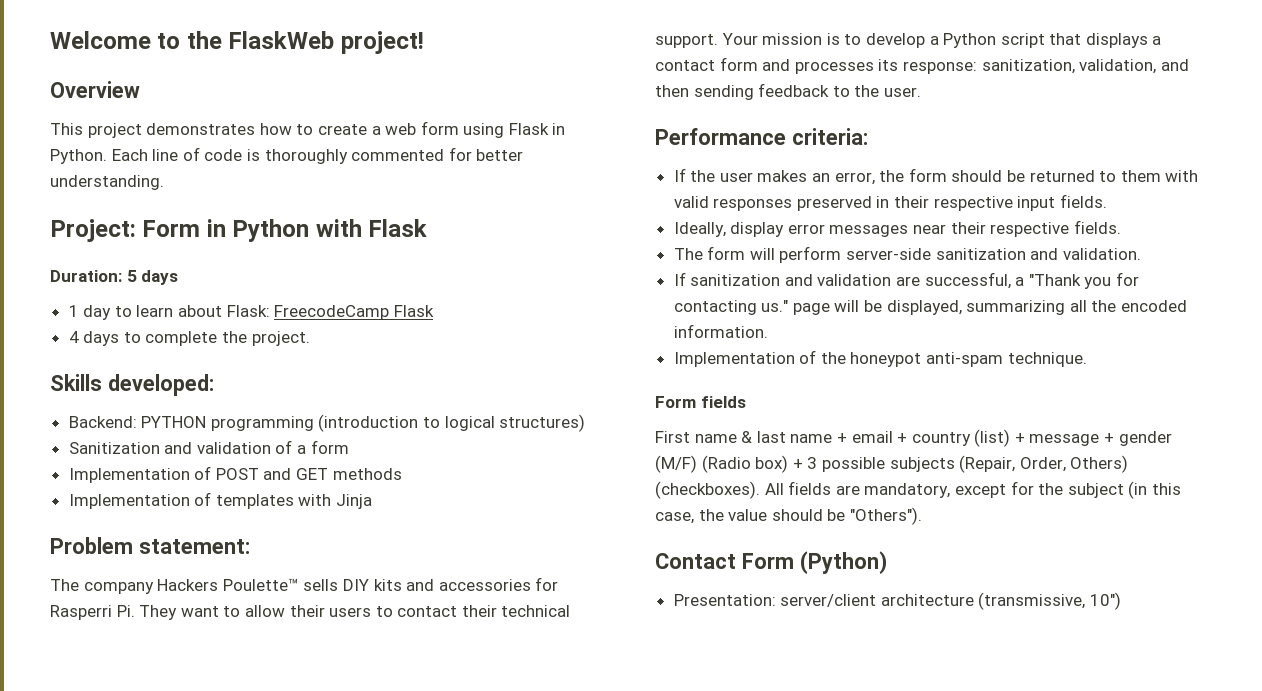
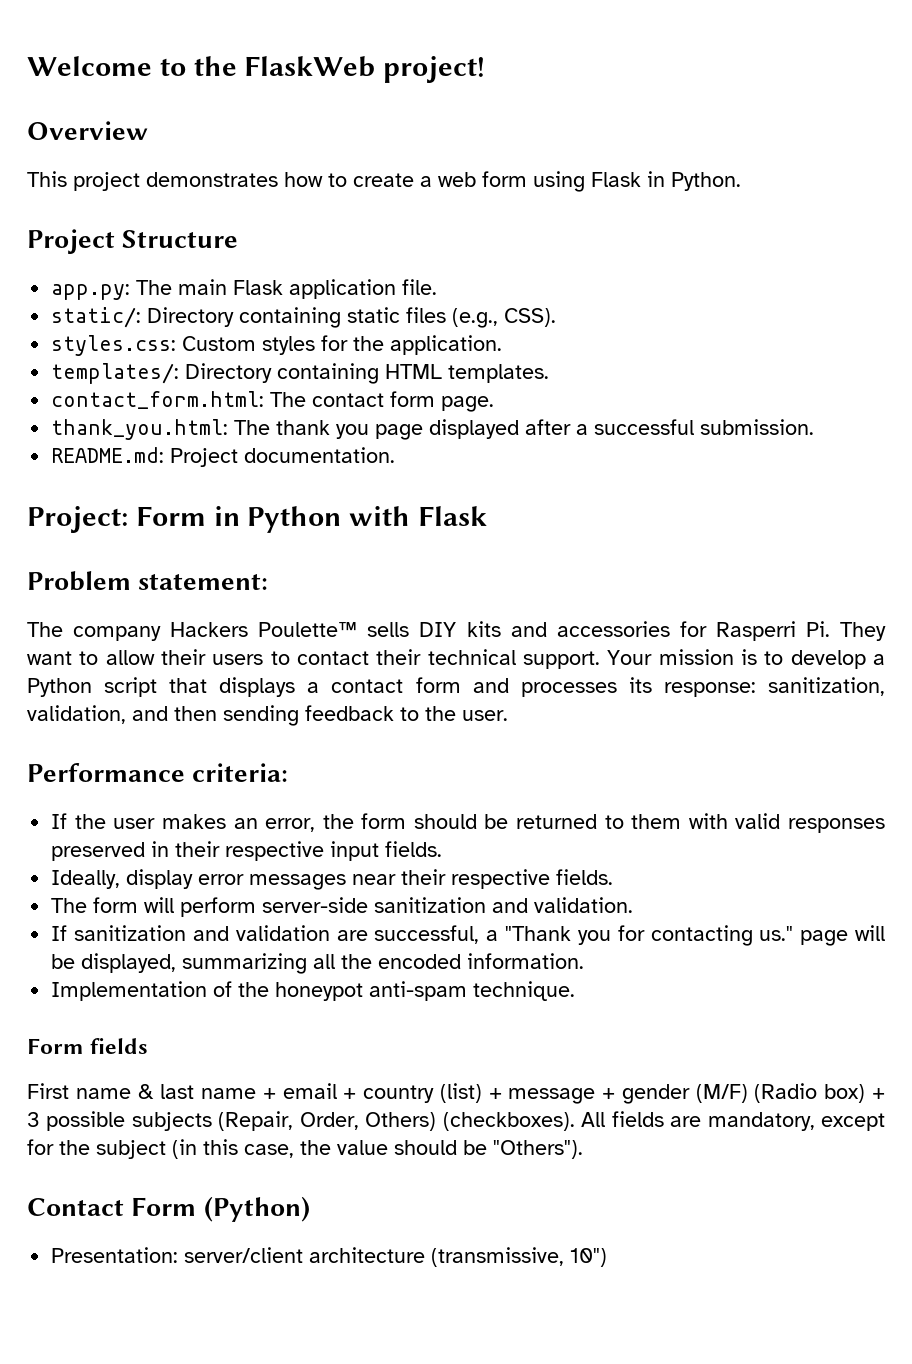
[111,147,524,164] [50,175,164,190] Each line of code is thoroughly commented for better understanding. -> [27,229,239,254] [51,279,438,300] [51,307,557,328] [51,335,503,356] [51,363,550,384] [51,391,495,412] [51,419,815,440] [51,447,396,467] // Project Structure // app.py: The main Flask application file. // static/: Directory containing static files (e.g., CSS). // styles.css: Custom styles for the application. // templates/: Directory containing HTML templates. // contact_form.html: The contact form page. // thank_you.html: The thank you page displayed after a successful submission. // README.md: Project documentation.
[50,270,179,285] [68,305,434,320] [68,331,310,346] [50,374,214,396] [68,414,586,432] [68,440,349,454] [68,466,402,483] [68,492,373,509] // Duration: 5 days // 1 day to learn about Flask: FreecodeCamp Flask // 4 days to complete the project. // Skills developed: // Backend: PYTHON programming (introduction to logical structures) // Sanitization and validation of a form // Implementation of POST and GET methods // Implementation of templates with Jinja -> (488, 516) none

